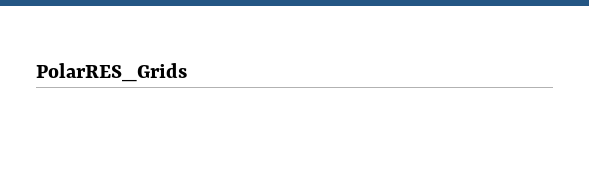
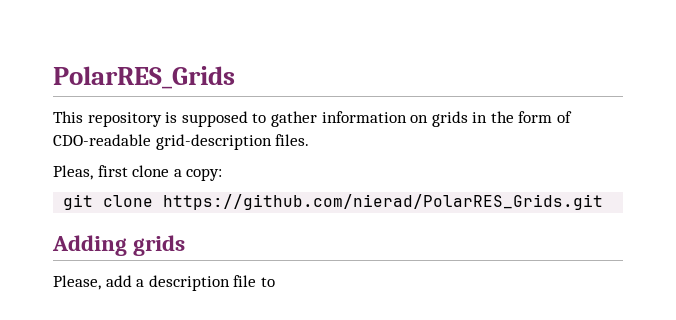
(187, 72) none -> [53,111,573,127] [53,134,310,150] [53,165,223,181] [63,194,604,210] [52,235,186,256] [53,275,275,291] // This repository is supposed to gather information on grids in the form of CDO-readable grid-description files. // Pleas, first clone a copy: // git clone https://github.com/nierad/PolarRES_Grids.git // Adding grids // Please, add a description file to

